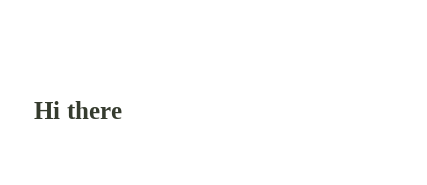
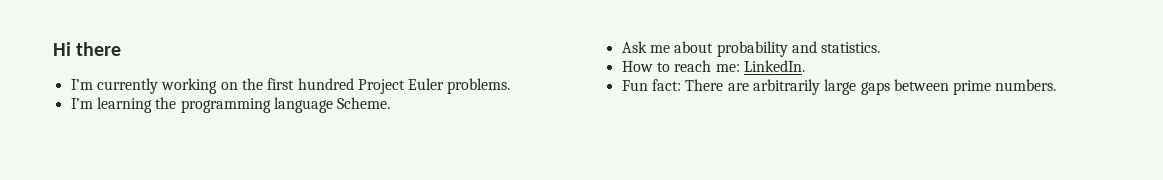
(122, 110) none -> [70,78,511,94] [70,97,391,113] [621,41,881,57] [621,60,805,72] [621,79,1057,95] // I’m currently working on the first hundred Project Euler problems. // I’m learning the programming language Scheme. // Ask me about probability and statistics. // How to reach me: LinkedIn. // Fun fact: There are arbitrarily large gaps between prime numbers.

